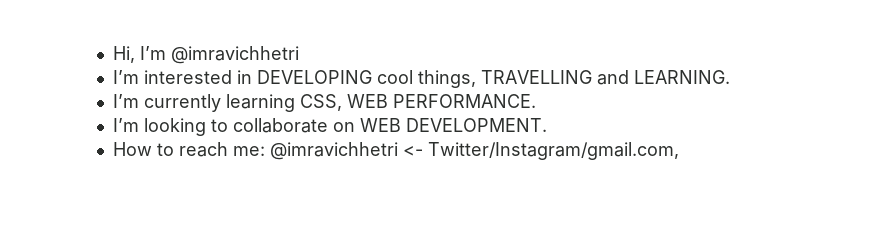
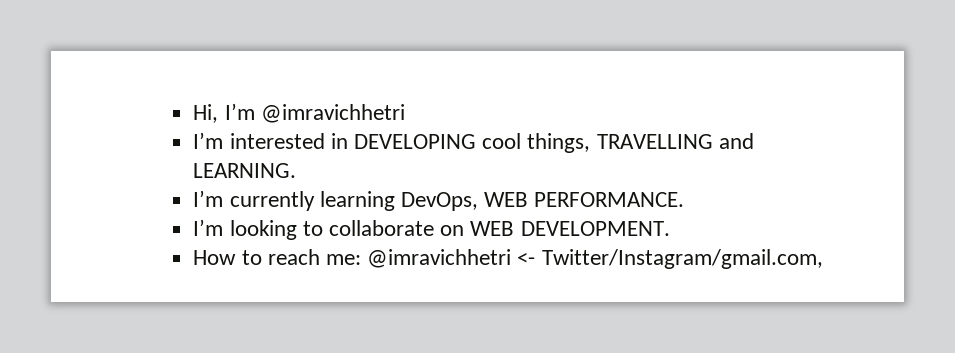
[299,94,342,111] CSS, -> [400,192,478,211] DevOps,

